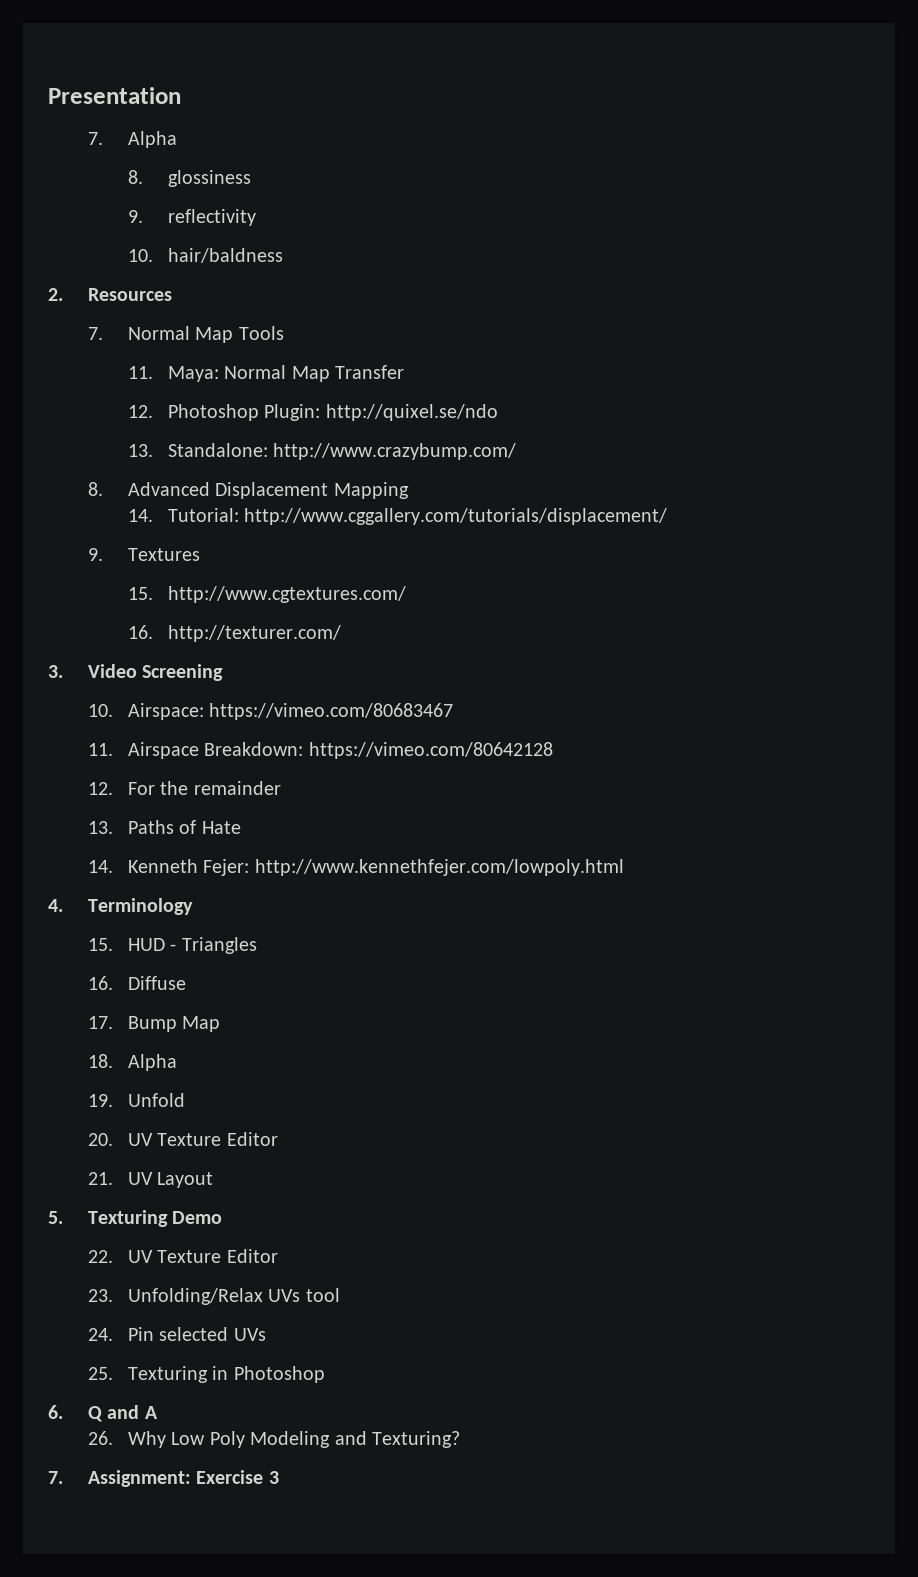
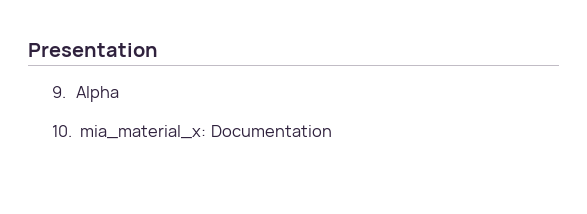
[87,131,177,148] [127,170,251,187] [127,209,256,226] [127,248,283,263] [48,288,172,301] [87,326,284,343] [127,365,405,382] [127,404,498,421] [127,443,517,460] [87,482,409,499] [127,508,668,525] [87,548,200,561] [127,586,406,603] [127,625,341,642] [48,664,224,681] [87,703,454,720] [87,742,553,759] [87,781,281,795] [87,820,241,834] [87,859,624,876] [48,898,193,915] [87,937,257,954] [87,976,186,990] [87,1016,221,1032] [87,1054,177,1071] [87,1093,185,1107] [87,1132,278,1146] [87,1172,214,1188] [48,1210,223,1227] [87,1249,278,1263] [87,1288,340,1305] [87,1327,266,1341] [87,1366,325,1383] [48,1405,158,1422] [87,1431,460,1448] [48,1470,279,1487] 7. Alpha // 8. glossiness // 9. reflectivity // 10. hair/baldness // 2. Resources // 7. Normal Map Tools // 11. Maya: Normal Map Transfer // 12. Photoshop Plugin: http://quixel.se/ndo // 13. Standalone: http://www.crazybump.com/ // 8. Advanced Displacement Mapping // 14. Tutorial: http://www.cggallery.com/tutorials/displacement/ // 9. Textures // 15. http://www.cgtextures.com/ // 16. http://texturer.com/ // 3. Video Screening // 10. Airspace: https://vimeo.com/80683467 // 11. Airspace Breakdown: https://vimeo.com/80642128 // 12. For the remainder // 13. Paths of Hate // 14. Kenneth Fejer: http://www.kennethfejer.com/lowpoly.html // 4. Terminology // 15. HUD - Triangles // 16. Diffuse // 17. Bump Map // 18. Alpha // 19. Unfold // 20. UV Texture Editor // 21. UV Layout // 5. Texturing Demo // 22. UV Texture Editor // 23. Unfolding/Relax UVs tool // 24. Pin selected UVs // 25. Texturing in Photoshop // 6. Q and A // 26. Why Low Poly Modeling and Texturing? // 7. Assignment: Exercise 3 -> [52,86,120,102] [52,125,332,139] 9. Alpha // 10. mia_material_x: Documentation

